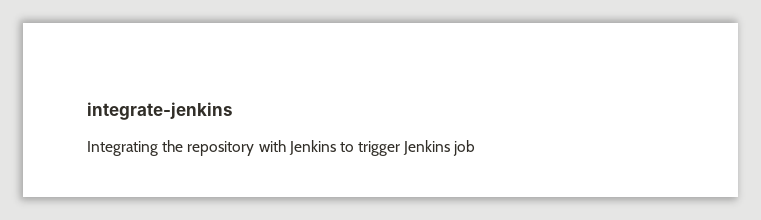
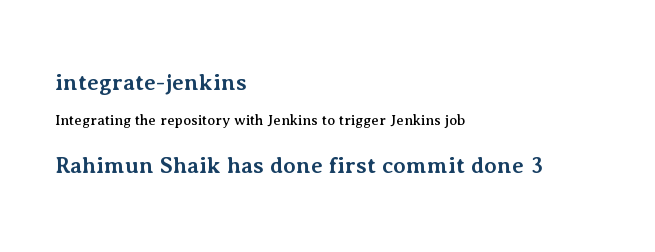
(476, 148) none -> [55,157,543,173] // Rahimun Shaik has done first commit done 3

